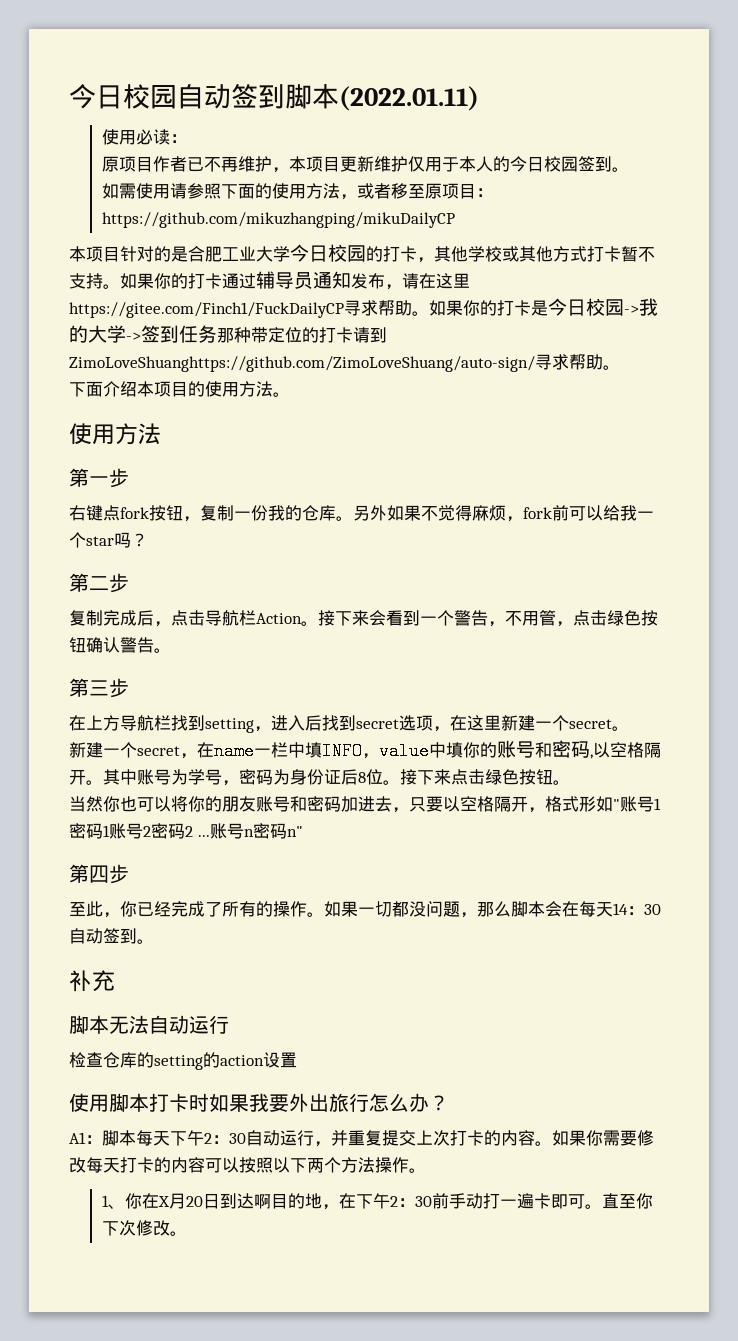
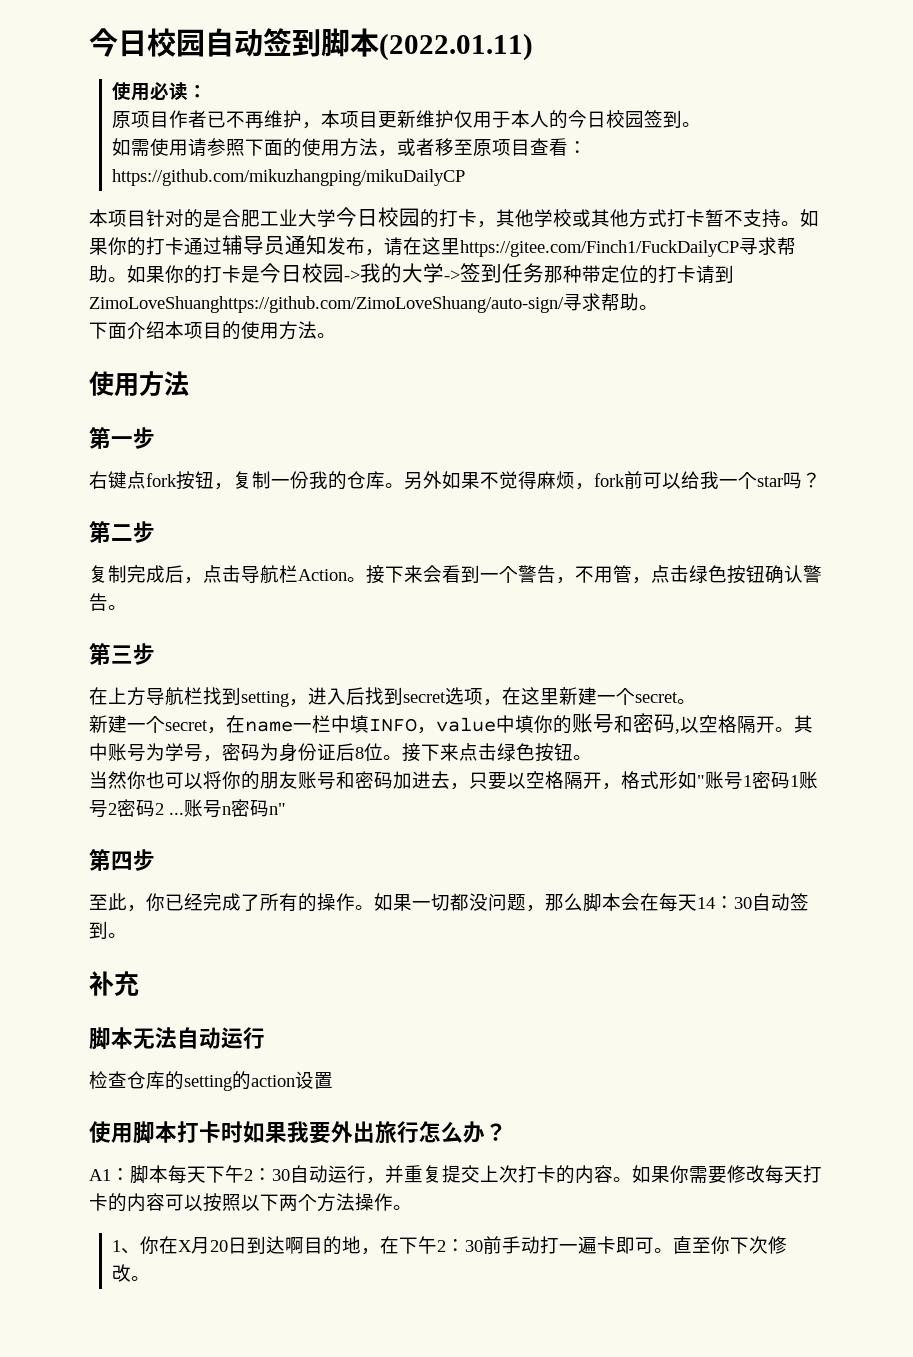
(476, 191) none -> [530,138,569,156] 查看

